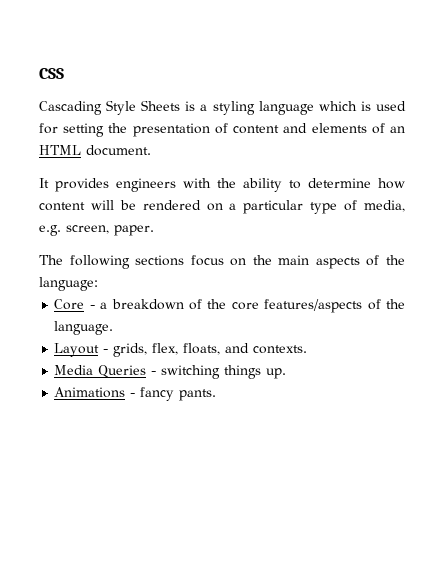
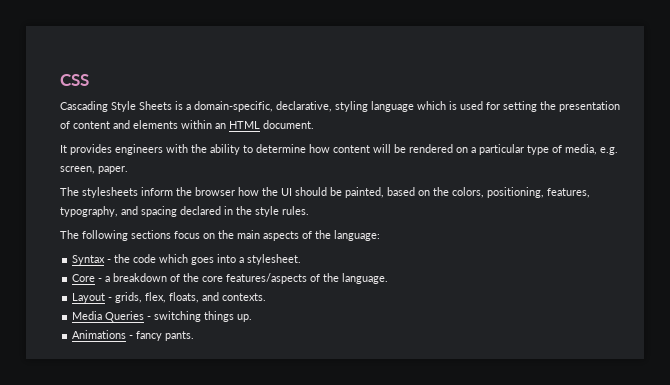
(208, 107) none -> [194,101,332,112] domain-specific, declarative,
[371,123,385,134] of -> [181,120,212,129] within
(154, 230) none -> [60,187,590,198] [60,206,309,217] // The stylesheets inform the browser how the UI should be painted, based on the colors, positioning, features, typography, and spacing declared in the style rules.
(98, 284) none -> [72,254,302,265] // Syntax - the code which goes into a stylesheet.

